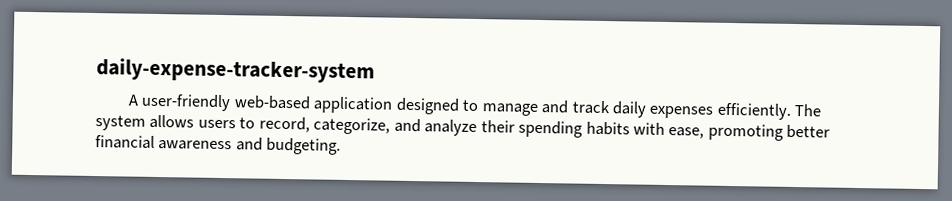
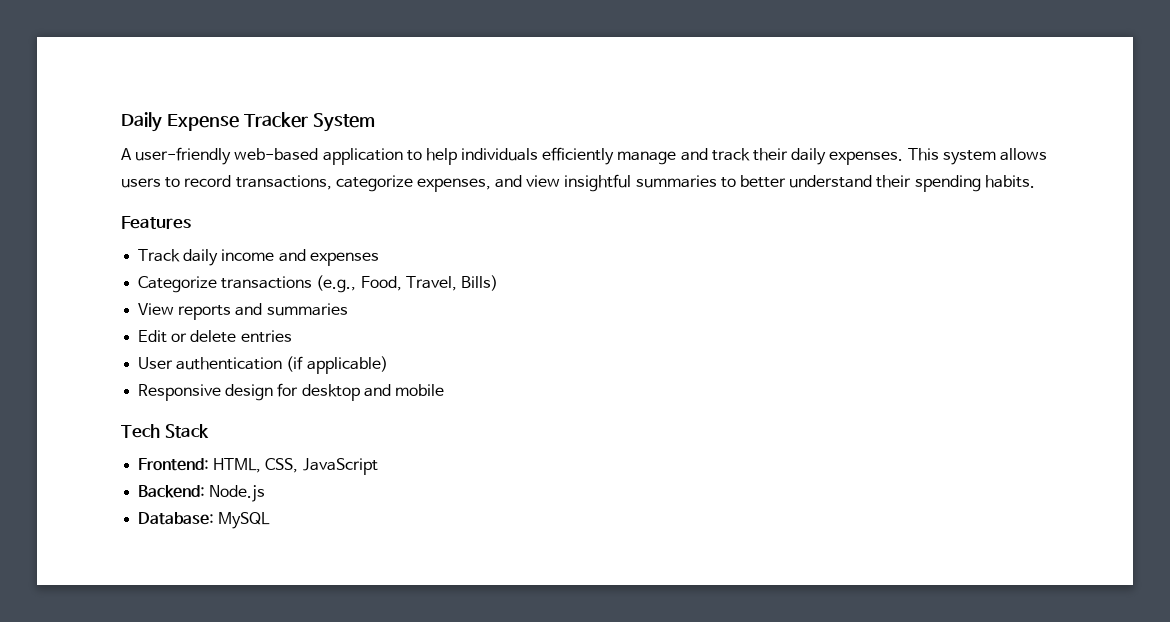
[96,58,375,84] daily-expense-tracker-system -> [121,112,375,132] Daily Expense Tracker System
[395,97,822,120] [95,114,831,141] [95,135,342,155] designed to manage and track daily expenses efficiently. The system allows users to record, categorize, and analyze their spending habits with ease, promoting better financial awareness and budgeting. -> [406,147,1047,165] [121,174,1035,192] [121,216,191,229] [138,249,379,266] [138,275,498,293] [138,303,348,320] [138,330,292,343] [138,356,388,374] [138,383,444,401] [121,424,209,438] [138,458,378,475] [138,485,266,502] [138,512,271,529] to help individuals efficiently manage and track their daily expenses. This system allows users to record transactions, categorize expenses, and view insightful summaries to better understand their spending habits. // Features // Track daily income and expenses // Categorize transactions (e.g., Food, Travel, Bills) // View reports and summaries // Edit or delete entries // User authentication (if applicable) // Responsive design for desktop and mobile // Tech Stack // Frontend: HTML, CSS, JavaScript // Backend: Node.js // Database: MySQL

